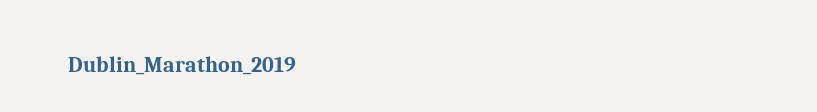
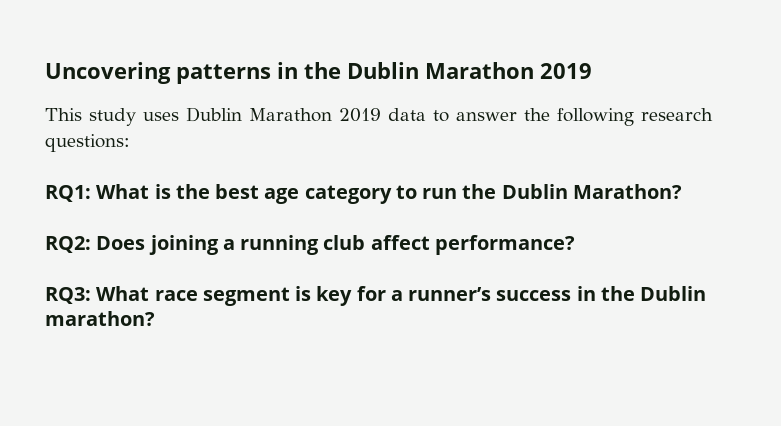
[68,56,296,75] Dublin_Marathon_2019 -> [45,62,592,84] [45,107,713,126] [45,134,130,152] [45,184,682,204] [45,235,575,255] [45,286,707,306] [45,311,155,326] Uncovering patterns in the Dublin Marathon 2019 // This study uses Dublin Marathon 2019 data to answer the following research questions: // RQ1: What is the best age category to run the Dublin Marathon? // RQ2: Does joining a running club affect performance? // RQ3: What race segment is key for a runner’s success in the Dublin marathon?

